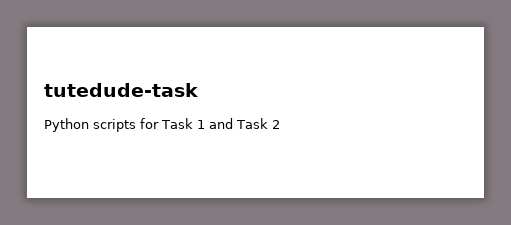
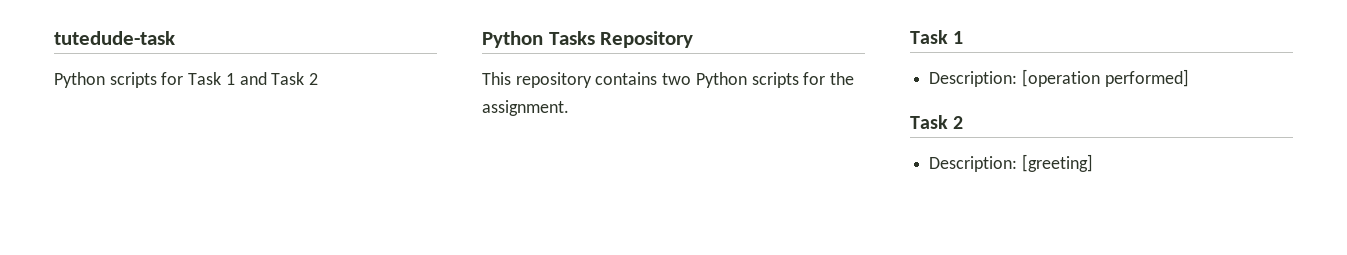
(280, 124) none -> [482,31,694,48] [482,72,855,88] [482,100,569,116] [910,30,964,44] [929,69,1189,87] [910,115,964,129] [929,154,1093,172] // Python Tasks Repository // This repository contains two Python scripts for the assignment. // Task 1 // Description: [operation performed] // Task 2 // Description: [greeting]

